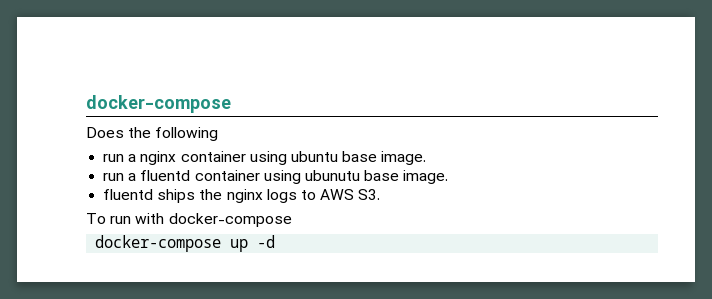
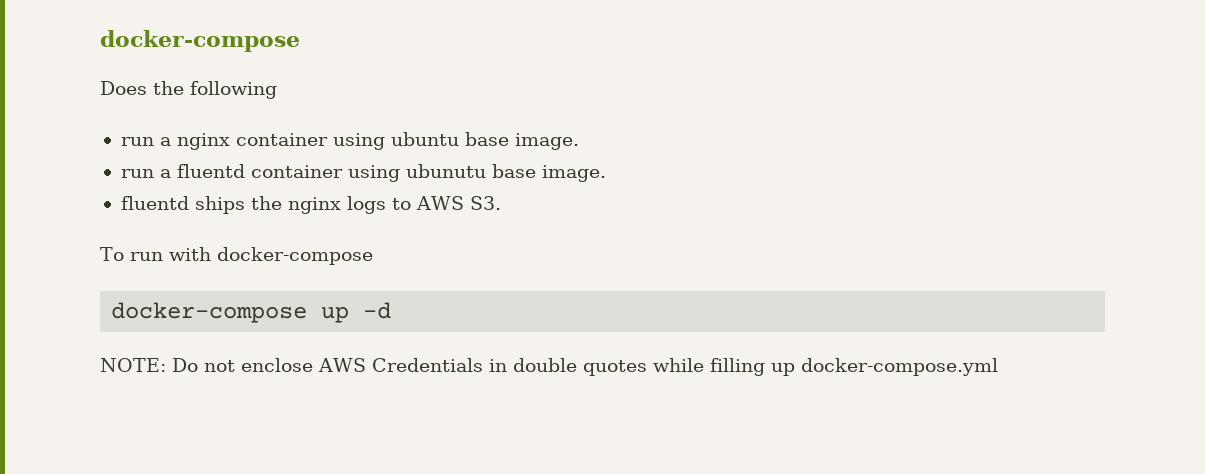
(276, 241) none -> [100,358,998,376] // NOTE: Do not enclose AWS Credentials in double quotes while filling up docker-compose.yml

